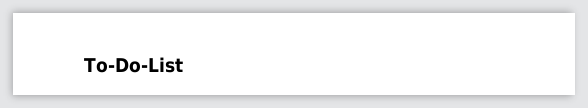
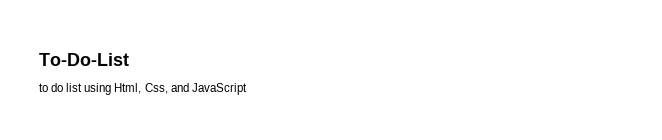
(183, 65) none -> [39,83,247,95] // to do list using Html, Css, and JavaScript

